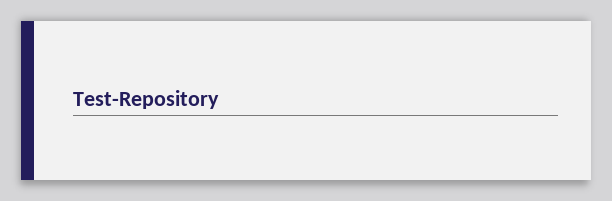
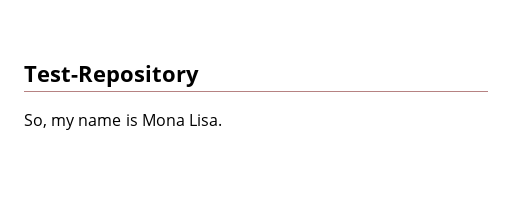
(219, 99) none -> [24,114,222,130] // So, my name is Mona Lisa.

